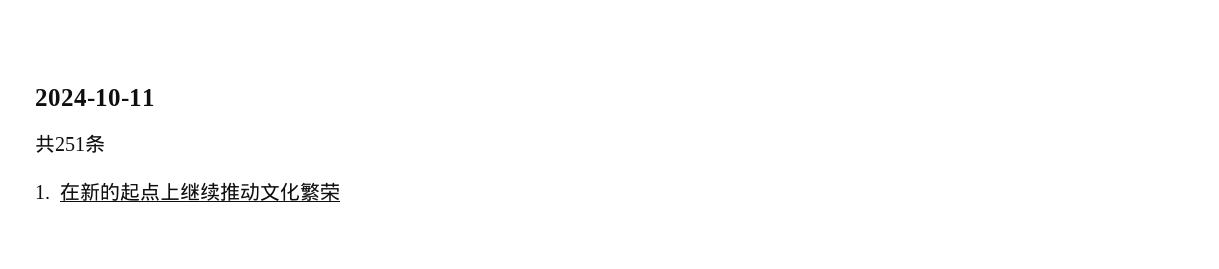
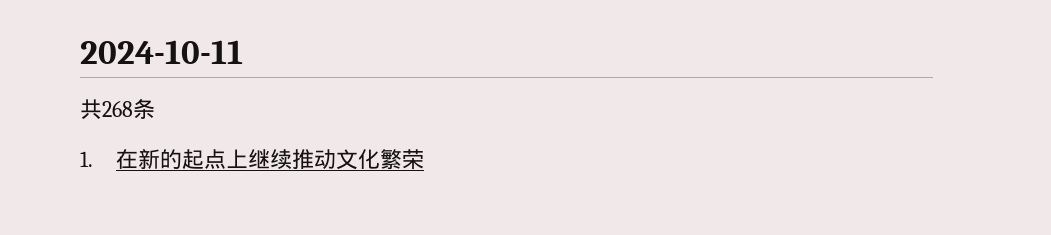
[55,137,85,151] 251 -> [102,101,133,117] 268

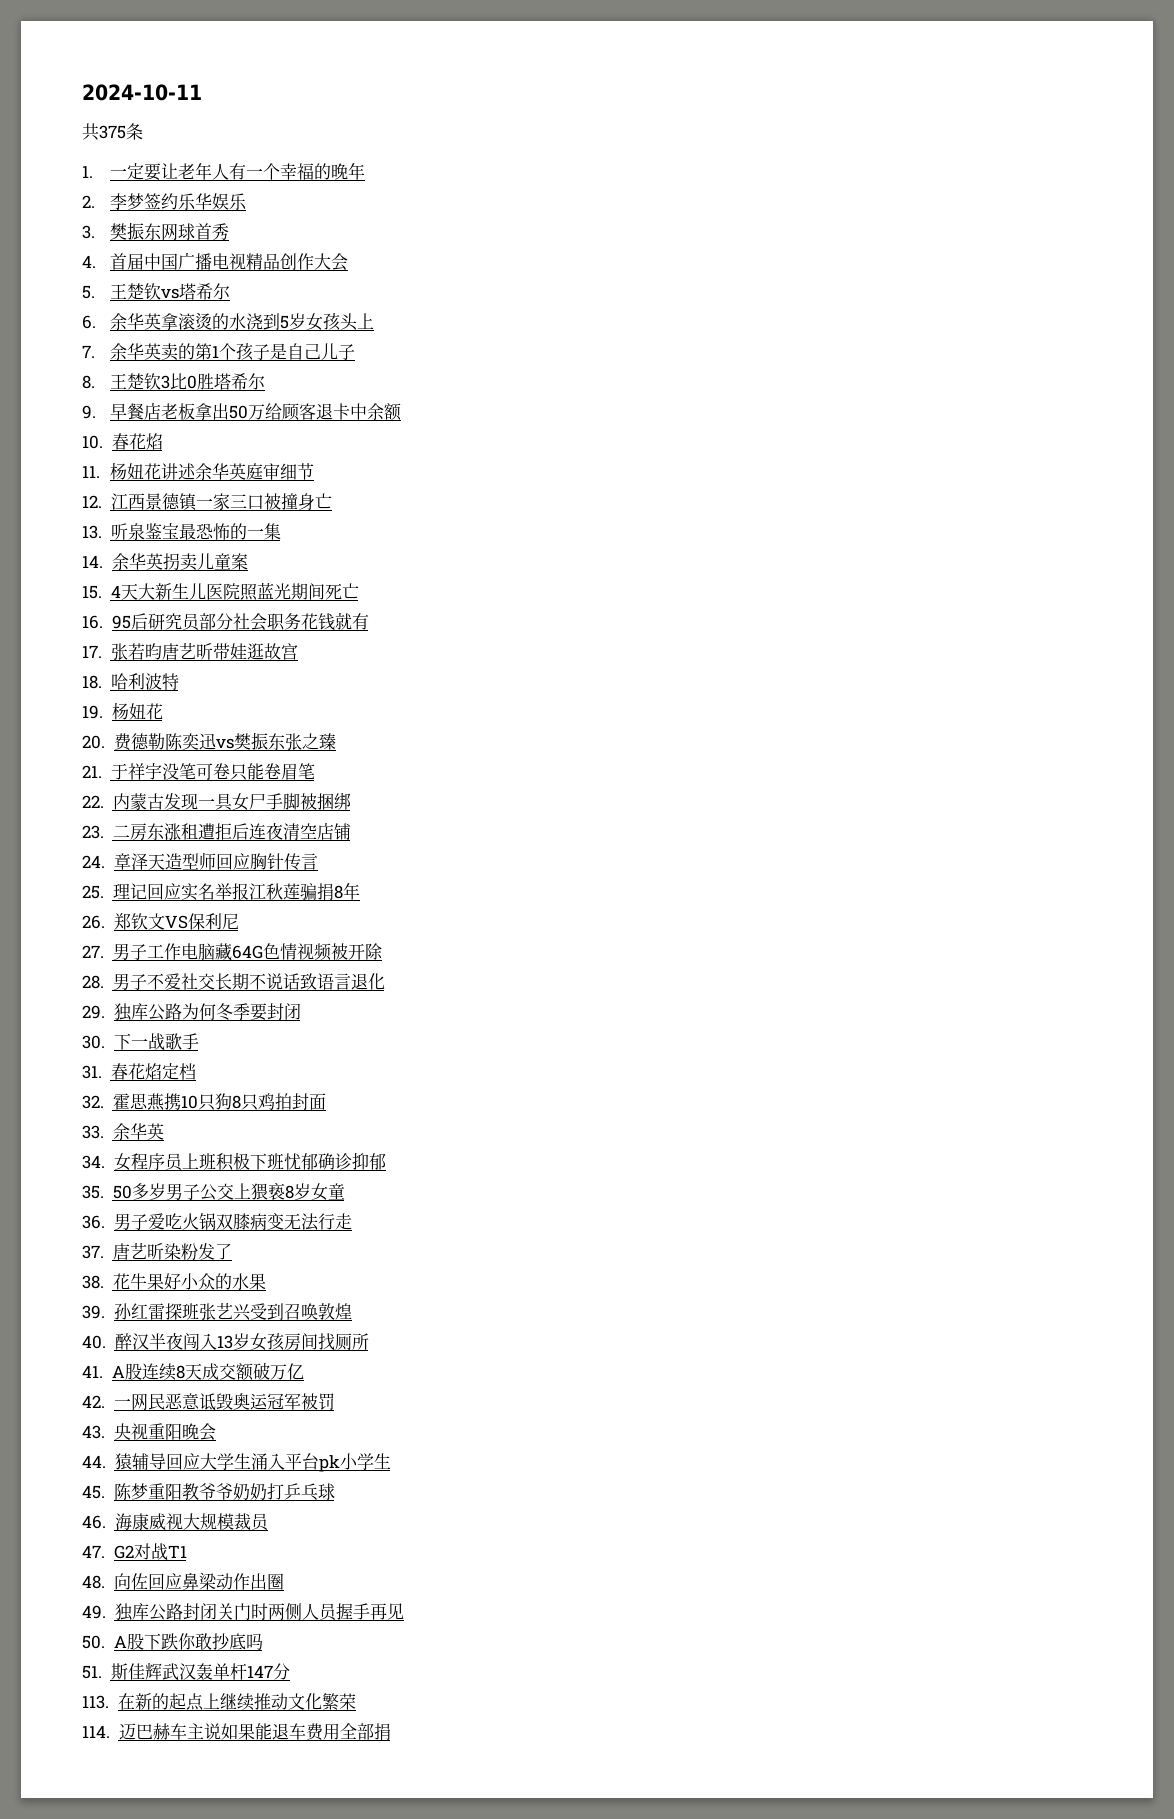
[102,101,133,117] 268 -> [99,125,126,139] 375
(93, 159) none -> [110,162,366,181] [82,193,248,210] [82,222,230,241] [82,252,349,271] [82,283,231,300] [82,313,375,331] [82,343,356,361] [82,373,266,390] [82,403,403,421] [82,433,163,450] [82,462,315,480] [82,493,332,511] [82,523,281,540] [82,553,248,571] [82,582,359,601] [82,612,369,631] [82,643,298,660] [82,673,179,691] [82,702,163,720] [82,732,336,751] [82,763,315,781] [82,792,351,811] [82,823,351,841] [82,852,318,871] [82,882,360,901] [82,913,239,930] [82,943,383,961] [82,973,385,990] [82,1003,301,1021] [82,1033,199,1051] [82,1063,196,1080] [82,1093,326,1111] [82,1123,164,1140] [82,1152,386,1171] [82,1183,345,1201] [82,1213,352,1231] [82,1243,232,1261] [82,1273,266,1290] [82,1303,352,1321] [82,1333,369,1351] [82,1362,304,1381] [82,1393,335,1411] [82,1423,216,1441] [82,1453,391,1472] [82,1483,335,1501] [82,1513,270,1531] [82,1543,187,1561] [82,1572,284,1590] [82,1603,404,1621] [82,1633,263,1650] [82,1662,290,1681] [82,1695,109,1709] 一定要让老年人有一个幸福的晚年 // 2.李梦签约乐华娱乐 // 3.樊振东网球首秀 // 4.首届中国广播电视精品创作大会 // 5.王楚钦vs塔希尔 // 6.余华英拿滚烫的水浇到5岁女孩头上 // 7.余华英卖的第1个孩子是自己儿子 // 8.王楚钦3比0胜塔希尔 // 9.早餐店老板拿出50万给顾客退卡中余额 // 10.春花焰 // 11.杨妞花讲述余华英庭审细节 // 12.江西景德镇一家三口被撞身亡 // 13.听泉鉴宝最恐怖的一集 // 14.余华英拐卖儿童案 // 15. 4天大新生儿医院照蓝光期间死亡 // 16. 95后研究员部分社会职务花钱就有 // 17.张若昀唐艺昕带娃逛故宫 // 18.哈利波特 // 19.杨妞花 // 20.费德勒陈奕迅vs樊振东张之臻 // 21.于祥宇没笔可卷只能卷眉笔 // 22.内蒙古发现一具女尸手脚被捆绑 // 23.二房东涨租遭拒后连夜清空店铺 // 24.章泽天造型师回应胸针传言 // 25.理记回应实名举报江秋莲骗捐8年 // 26.郑钦文VS保利尼 // 27.男子工作电脑藏64G色情视频被开除 // 28.男子不爱社交长期不说话致语言退化 // 29.独库公路为何冬季要封闭 // 30.下一战歌手 // 31.春花焰定档 // 32.霍思燕携10只狗8只鸡拍封面 // 33.余华英 // 34.女程序员上班积极下班忧郁确诊抑郁 // 35. 50多岁男子公交上猥亵8岁女童 // 36.男子爱吃火锅双膝病变无法行走 // 37.唐艺昕染粉发了 // 38.花牛果好小众的水果 // 39.孙红雷探班张艺兴受到召唤敦煌 // 40.醉汉半夜闯入13岁女孩房间找厕所 // 41. A股连续8天成交额破万亿 // 42.一网民恶意诋毁奥运冠军被罚 // 43.央视重阳晚会 // 44.猿辅导回应大学生涌入平台pk小学生 // 45.陈梦重阳教爷爷奶奶打乒乓球 // 46.海康威视大规模裁员 // 47. G2对战T1 // 48.向佐回应鼻梁动作出圈 // 49.独库公路封闭关门时两侧人员握手再见 // 50. A股下跌你敢抄底吗 // 51.斯佳辉武汉轰单杆147分 // 113.
(425, 159) none -> [82,1723,391,1741] // 114.迈巴赫车主说如果能退车费用全部捐

